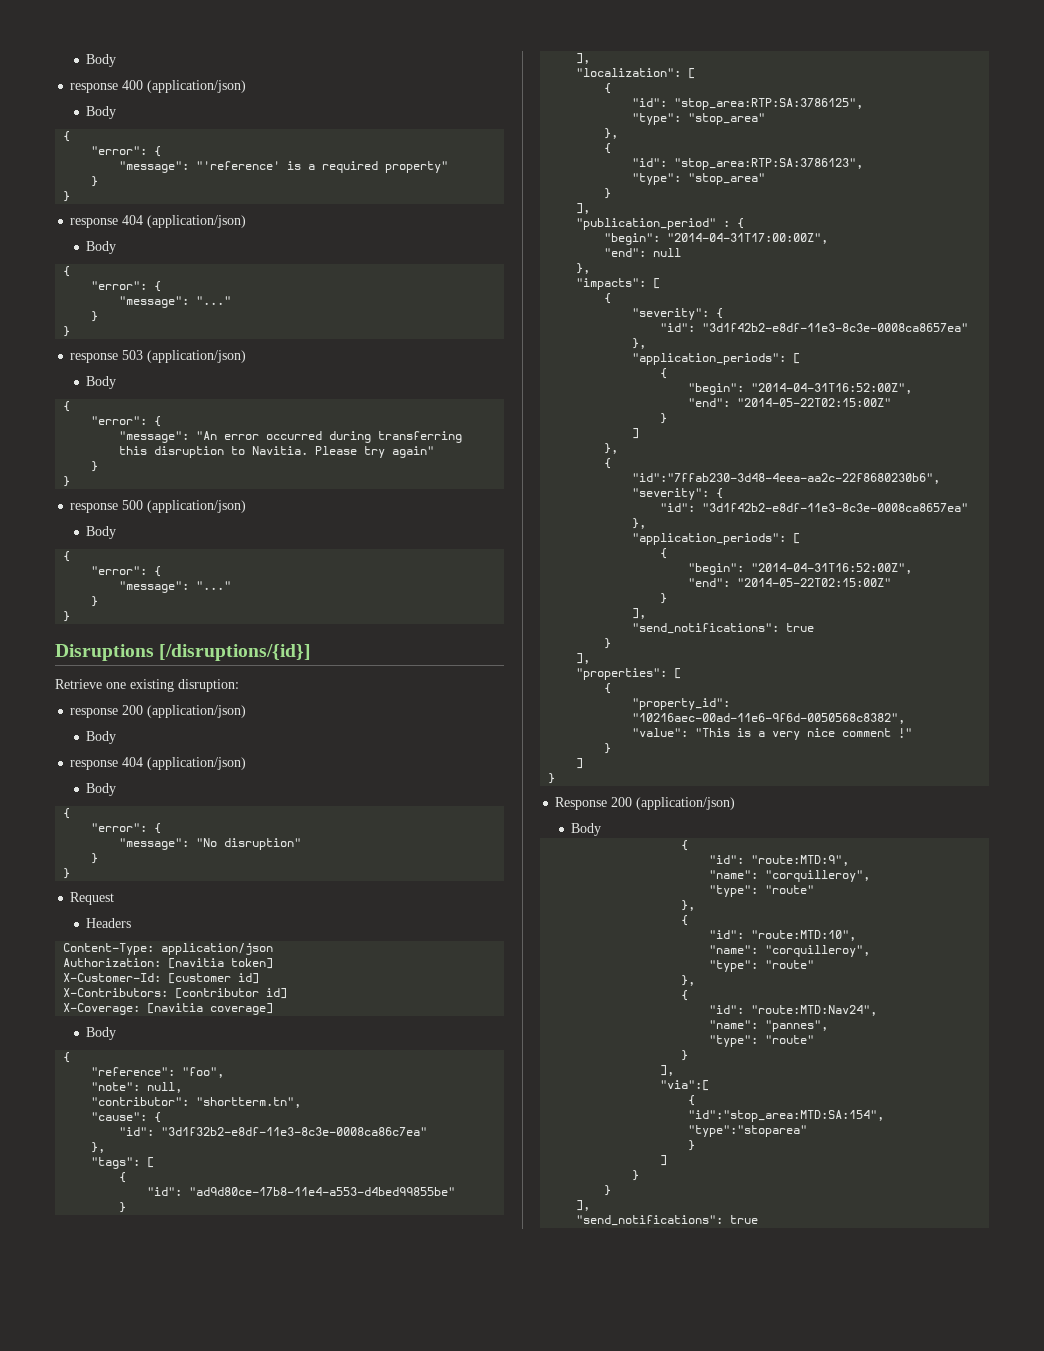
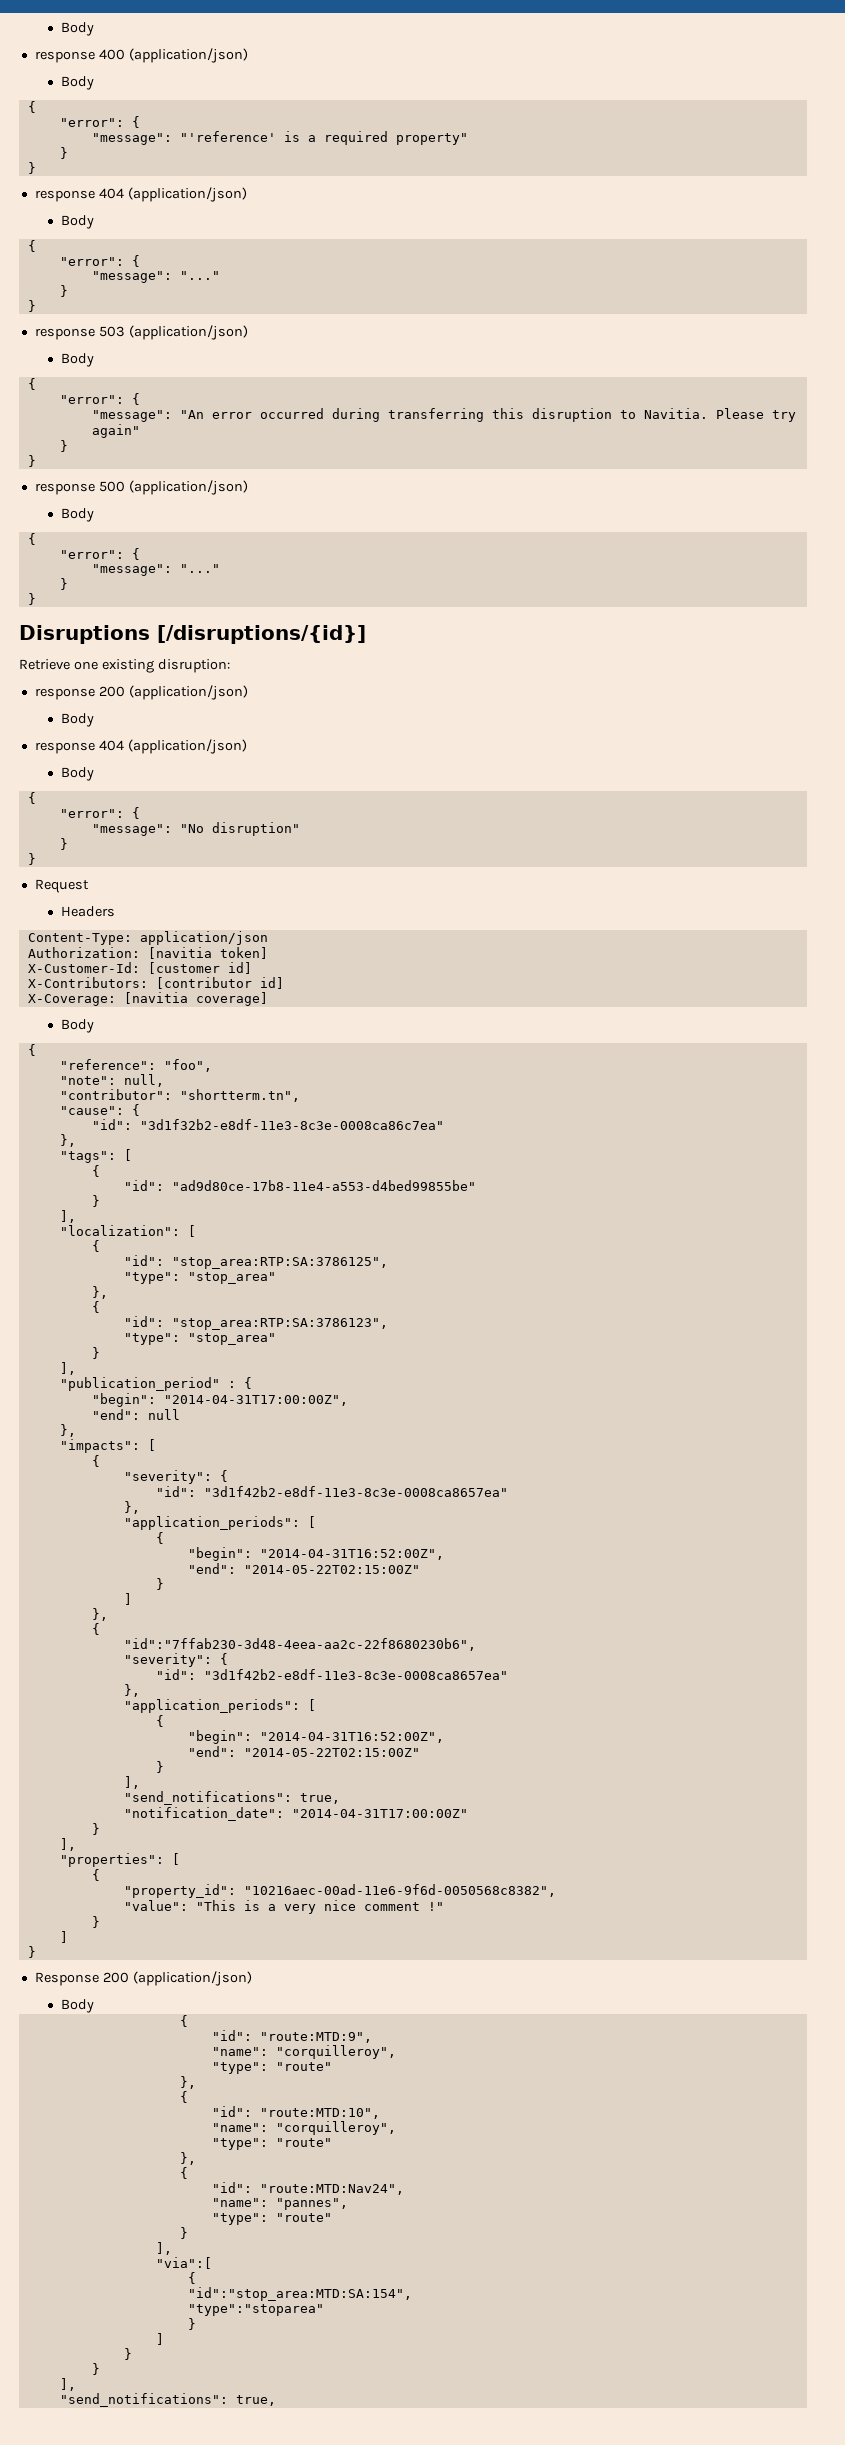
[786,623,815,632] true -> [299,1793,340,1804] [123,1807,468,1821] true, // "notification_date": "2014-04-31T17:00:00Z"
[730,1215,759,1224] true -> [235,2395,276,2406] true,

